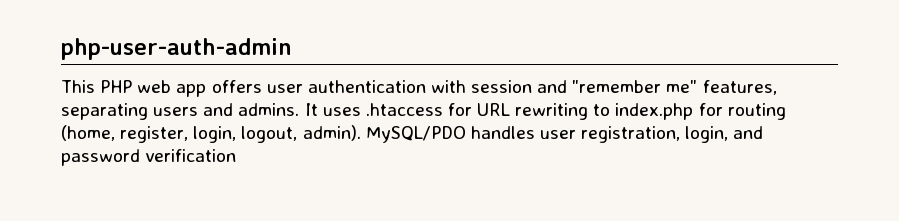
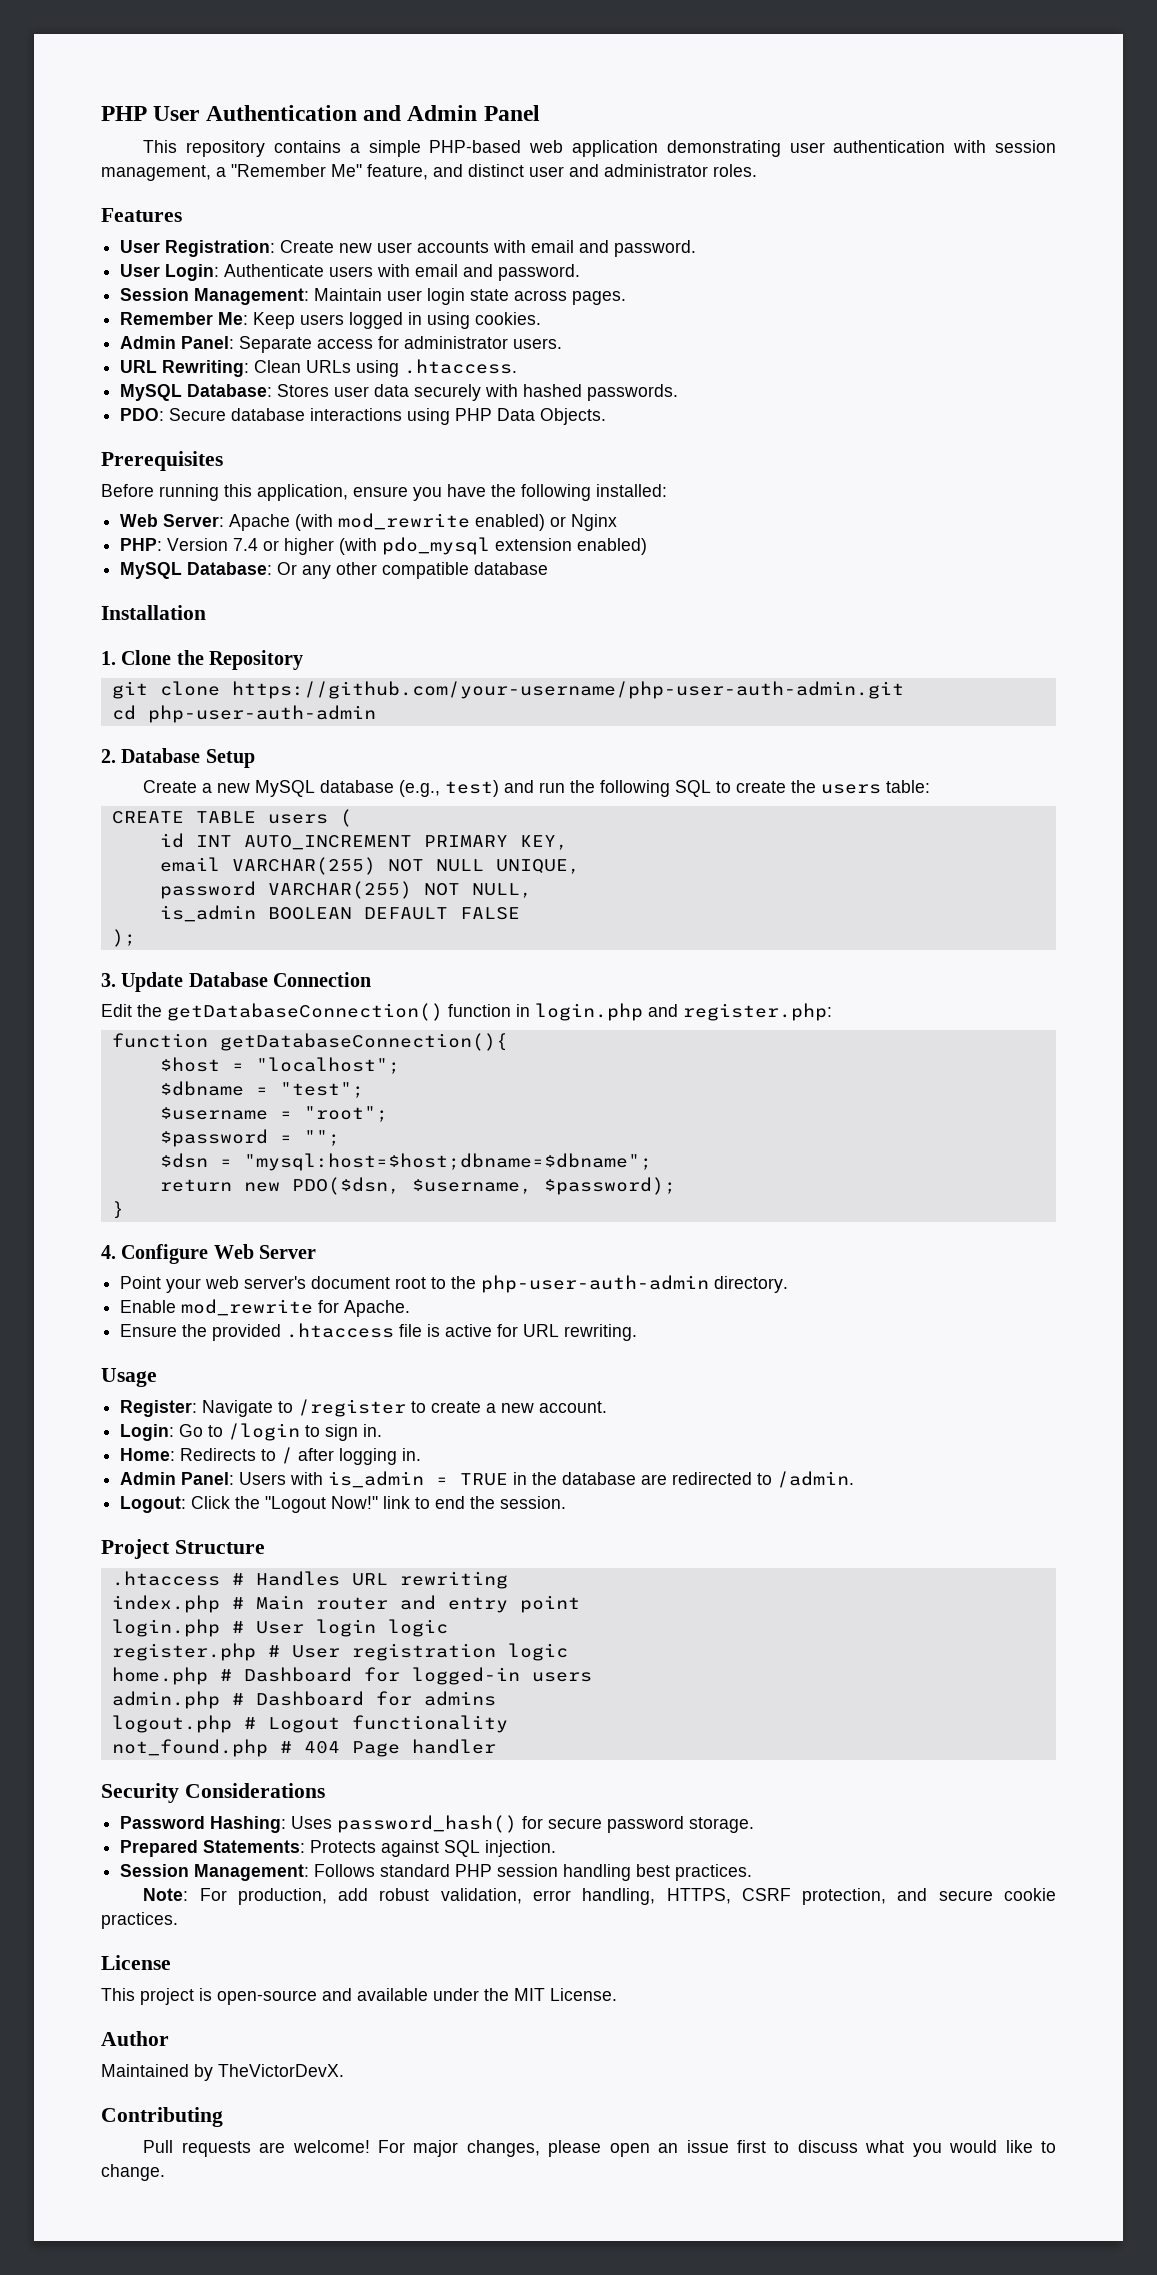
[61,38,292,60] [61,80,777,97] [61,103,786,120] [61,125,764,143] [61,149,237,166] php-user-auth-admin // This PHP web app offers user authentication with session and "remember me" features, separating users and admins. It uses .htaccess for URL rewriting to index.php for routing (home, register, login, logout, admin). MySQL/PDO handles user registration, login, and password verification -> [101,105,540,121] [143,140,1056,157] [101,164,757,181] [101,208,182,222] [120,240,697,257] [120,264,581,281] [120,288,627,305] [120,312,542,329] [120,336,563,353] [120,359,518,377] [120,384,679,401] [120,408,607,425] [101,451,223,471] [101,484,667,501] [120,513,618,531] [120,537,648,555] [120,562,549,579] [101,605,206,620] [101,650,304,670] [111,681,904,699] [111,705,376,723] [101,748,255,768] [143,780,931,797] [111,809,352,827] [159,833,568,850] [159,857,580,875] [159,881,532,899] [159,905,520,922] [111,929,136,947] [101,972,372,992] [101,1003,832,1021] [111,1033,508,1051] [159,1057,400,1074] [159,1081,364,1098] [159,1106,388,1122] [159,1129,340,1147] [159,1153,652,1171] [159,1177,676,1195] [111,1201,124,1219] [101,1244,317,1264] [120,1275,789,1293] [120,1299,411,1317] [120,1323,638,1341] [101,1368,157,1387] [120,1399,608,1417] [120,1423,383,1441] [120,1447,422,1465] [120,1471,855,1488] [120,1496,567,1513] [101,1539,265,1559] [111,1571,508,1589] [111,1595,580,1613] [111,1619,448,1637] [111,1643,568,1661] [111,1667,592,1685] [111,1691,496,1709] [111,1715,508,1733] [111,1739,496,1757] [101,1783,325,1803] [120,1815,755,1833] [120,1840,557,1857] [120,1864,753,1881] [143,1888,1056,1905] [101,1912,178,1929] [101,1955,171,1970] [101,1988,617,2005] [101,2031,169,2046] [101,2064,344,2081] [101,2107,223,2127] [143,2140,1057,2157] [101,2164,165,2181] PHP User Authentication and Admin Panel // This repository contains a simple PHP-based web application demonstrating user authentication with session management, a "Remember Me" feature, and distinct user and administrator roles. // Features // User Registration: Create new user accounts with email and password. // User Login: Authenticate users with email and password. // Session Management: Maintain user login state across pages. // Remember Me: Keep users logged in using cookies. // Admin Panel: Separate access for administrator users. // URL Rewriting: Clean URLs using .htaccess. // MySQL Database: Stores user data securely with hashed passwords. // PDO: Secure database interactions using PHP Data Objects. // Prerequisites // Before running this application, ensure you have the following installed: // Web Server: Apache (with mod_rewrite enabled) or Nginx // PHP: Version 7.4 or higher (with pdo_mysql extension enabled) // MySQL Database: Or any other compatible database // Installation // 1. Clone the Repository // git clone https://github.com/your-username/php-user-auth-admin.git // cd php-user-auth-admin // 2. Database Setup // Create a new MySQL database (e.g., test) and run the following SQL to create the users table: // CREATE TABLE users ( // id INT AUTO_INCREMENT PRIMARY KEY, // email VARCHAR(255) NOT NULL UNIQUE, // password VARCHAR(255) NOT NULL, // is_admin BOOLEAN DEFAULT FALSE // ); // 3. Update Database Connection // Edit the getDatabaseConnection() function in login.php and register.php: // function getDatabaseConnection(){ // $host = "localhost"; // $dbname = "test"; // $username = "root"; // $password = ""; // $dsn = "mysql:host=$host;dbname=$dbname"; // return new PDO($dsn, $username, $password); // } // 4. Configure Web Server // Point your web server's document root to the php-user-auth-admin directory. // Enable mod_rewrite for Apache. // Ensure the provided .htaccess file is active for URL rewriting. // Usage // Register: Navigate to /register to create a new account. // Login: Go to /login to sign in. // Home: Redirects to / after logging in. // Admin Panel: Users with is_admin = TRUE in the database are redirected to /admin. // Logout: Click the "Logout Now!" link to end the session. // Project Structure // .htaccess # Handles URL rewriting // index.php # Main router and entry point // login.php # User login logic // register.php # User registration logic // home.php # Dashboard for logged-in users // admin.php # Dashboard for admins // logout.php # Logout functionality // not_found.php # 404 Page handler // Security Considerations // Password Hashing: Uses password_hash() for secure password storage. // Prepared Statements: Protects against SQL injection. // Session Management: Follows standard PHP session handling best practices. // Note: For production, add robust validation, error handling, HTTPS, CSRF protection, and secure cookie practices. // License // This project is open-source and available under the MIT License. // Author // Maintained by TheVictorDevX. // Contributing // Pull requests are welcome! For major changes, please open an issue first to discuss what you would like to change.

